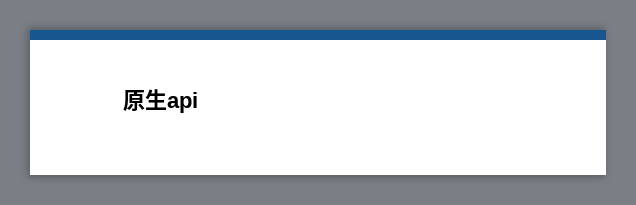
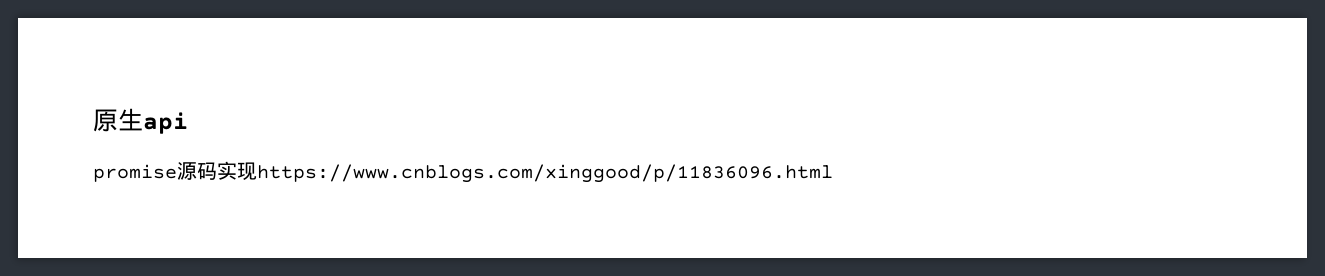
(198, 102) none -> [93,161,833,183] // promise源码实现https://www.cnblogs.com/xinggood/p/11836096.html

